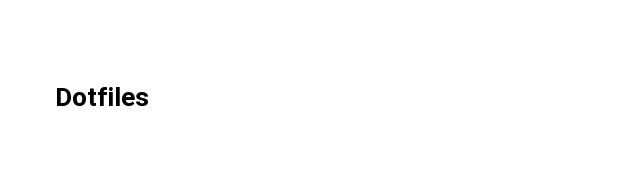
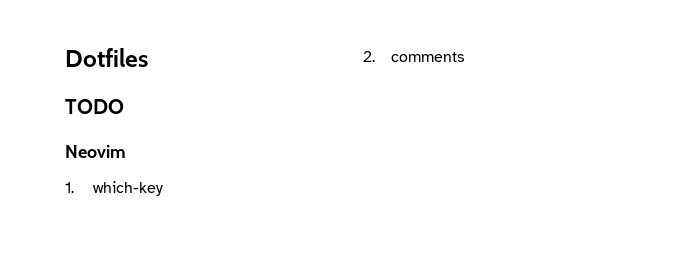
(149, 96) none -> [65,99,124,114] [65,145,126,158] [65,181,164,196] [363,51,466,62] // TODO // Neovim // 1. which-key // 2. comments

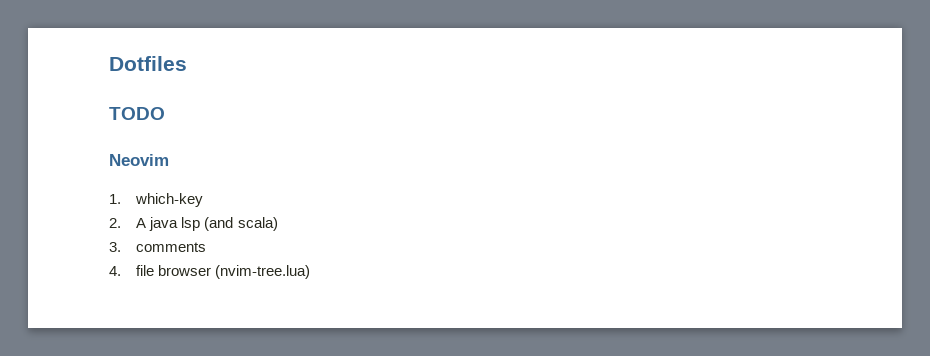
[391,52,466,62] comments -> [136,217,278,231] [109,242,207,252] [109,265,311,279] A java lsp (and scala) // 3. comments // 4. file browser (nvim-tree.lua)

